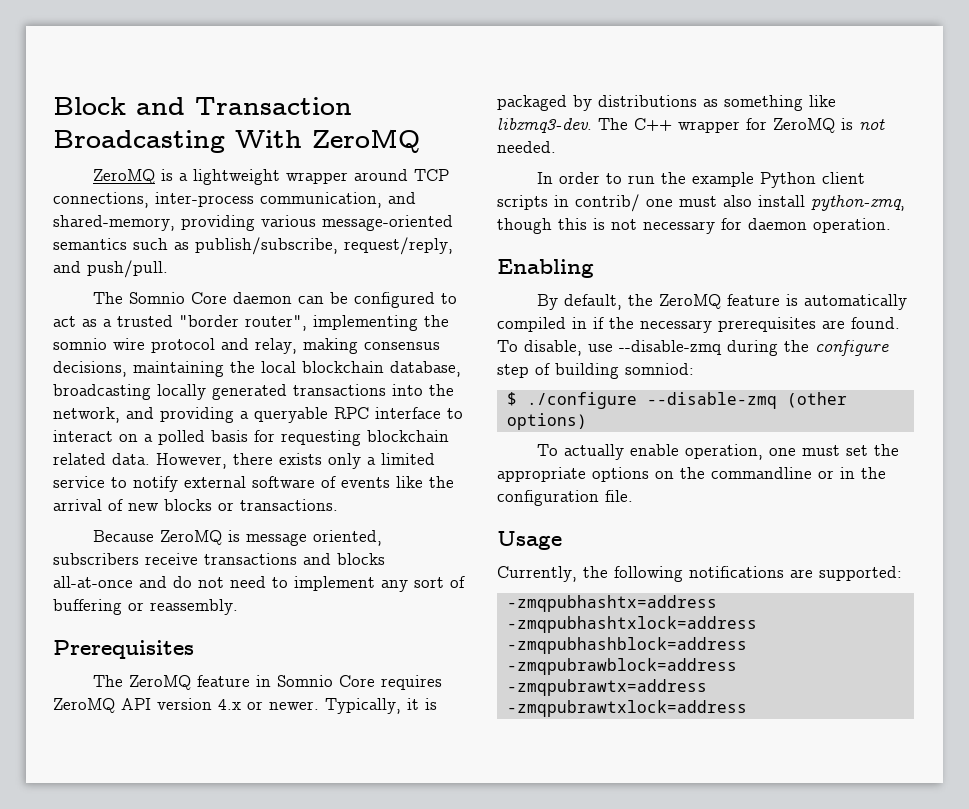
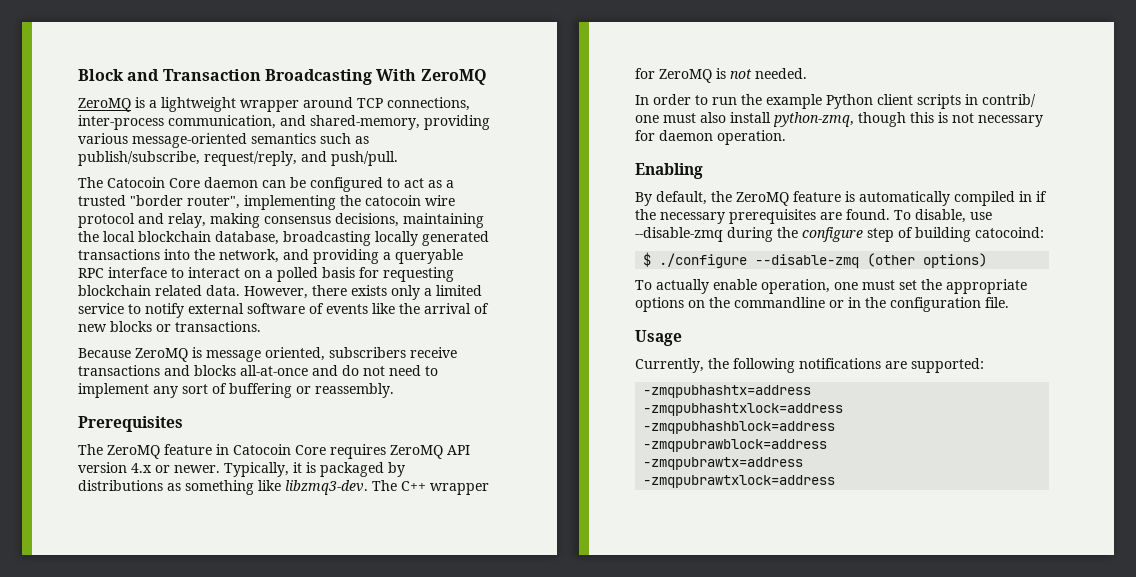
[128,292,185,304] Somnio -> [107,177,165,188] Catocoin
[53,338,107,350] somnio -> [365,195,421,206] catocoin
[276,675,333,687] Somnio -> [233,444,291,455] Catocoin
[625,363,694,375] somniod: -> [975,227,1044,238] catocoind:

